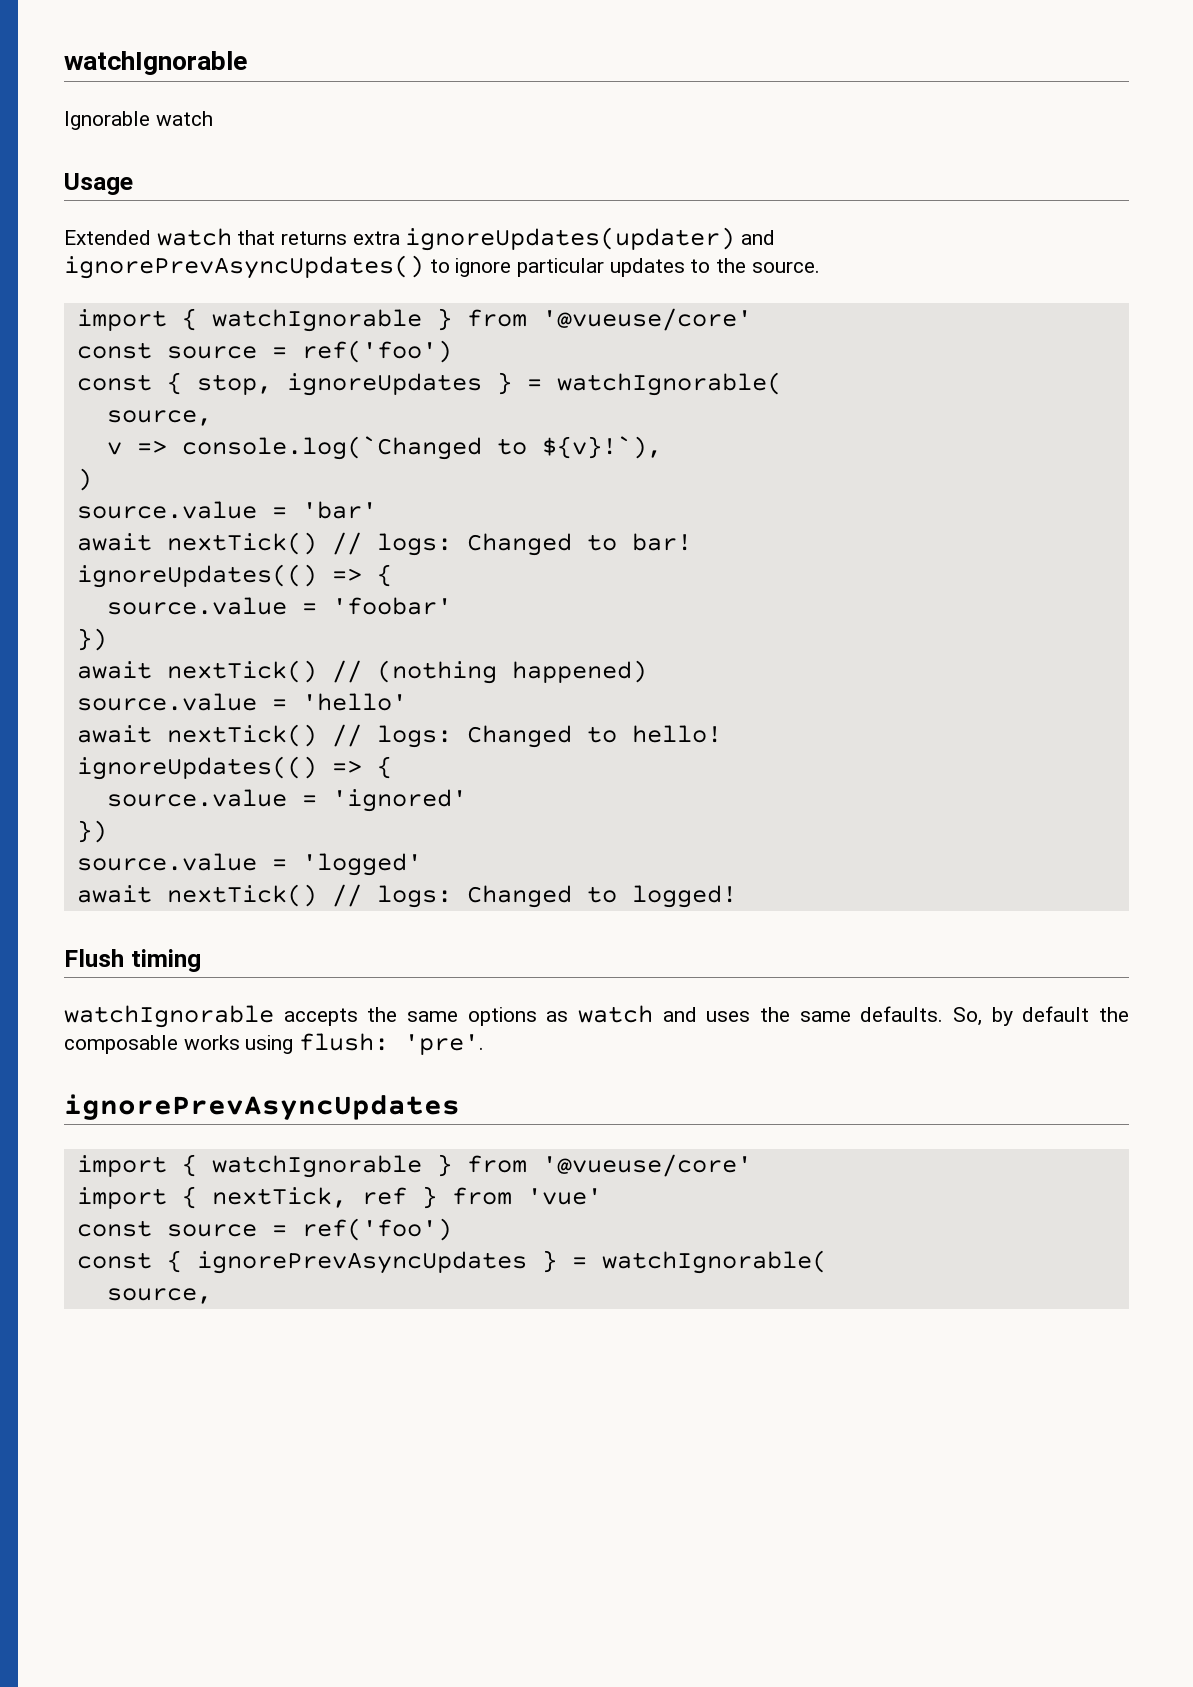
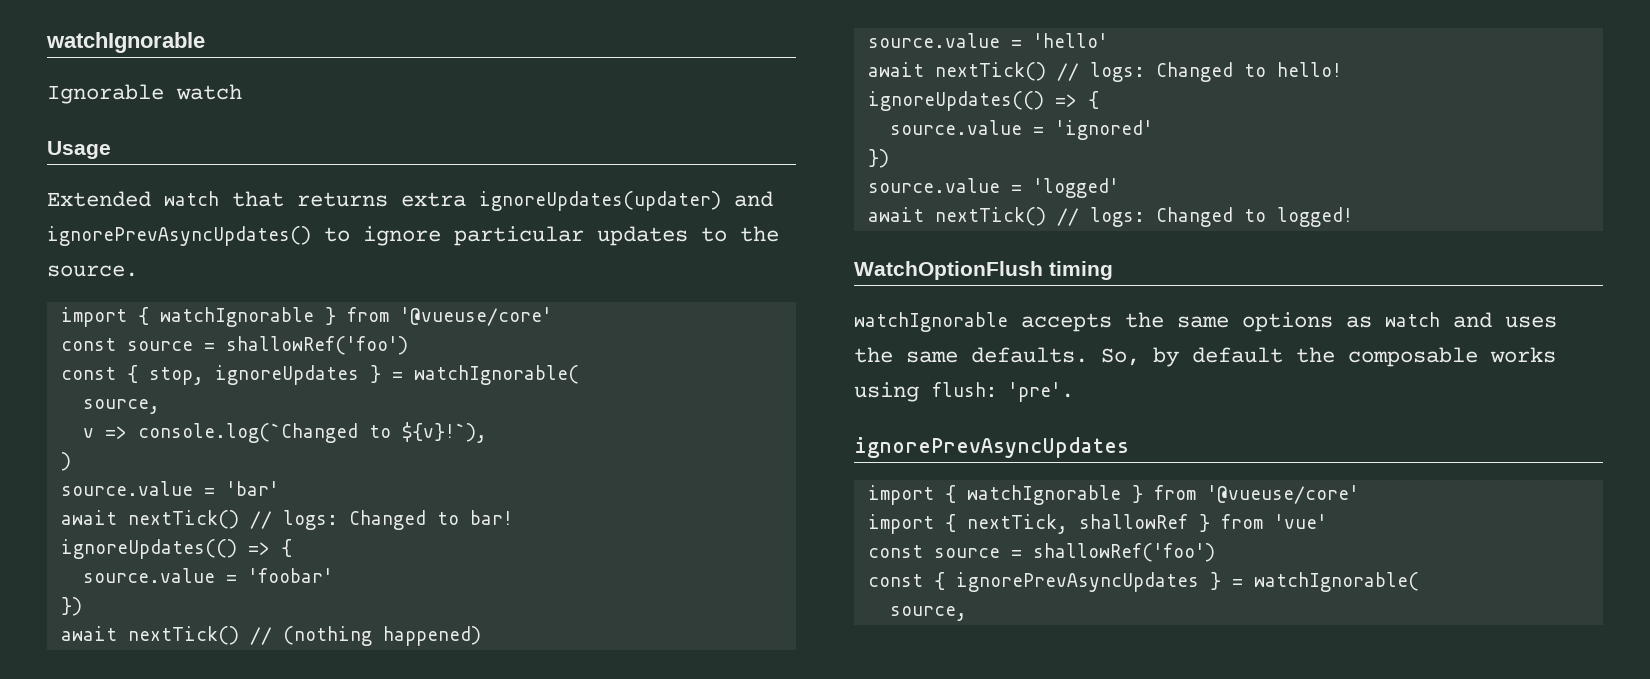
[301,340,452,363] ref('foo') -> [225,336,408,355] shallowRef('foo')
[64,949,124,967] Flush -> [854,261,1043,280] WatchOptionFlush
[361,1187,407,1205] ref -> [1078,514,1188,529] shallowRef
[301,1218,452,1241] ref('foo') -> [1032,543,1215,562] shallowRef('foo')

